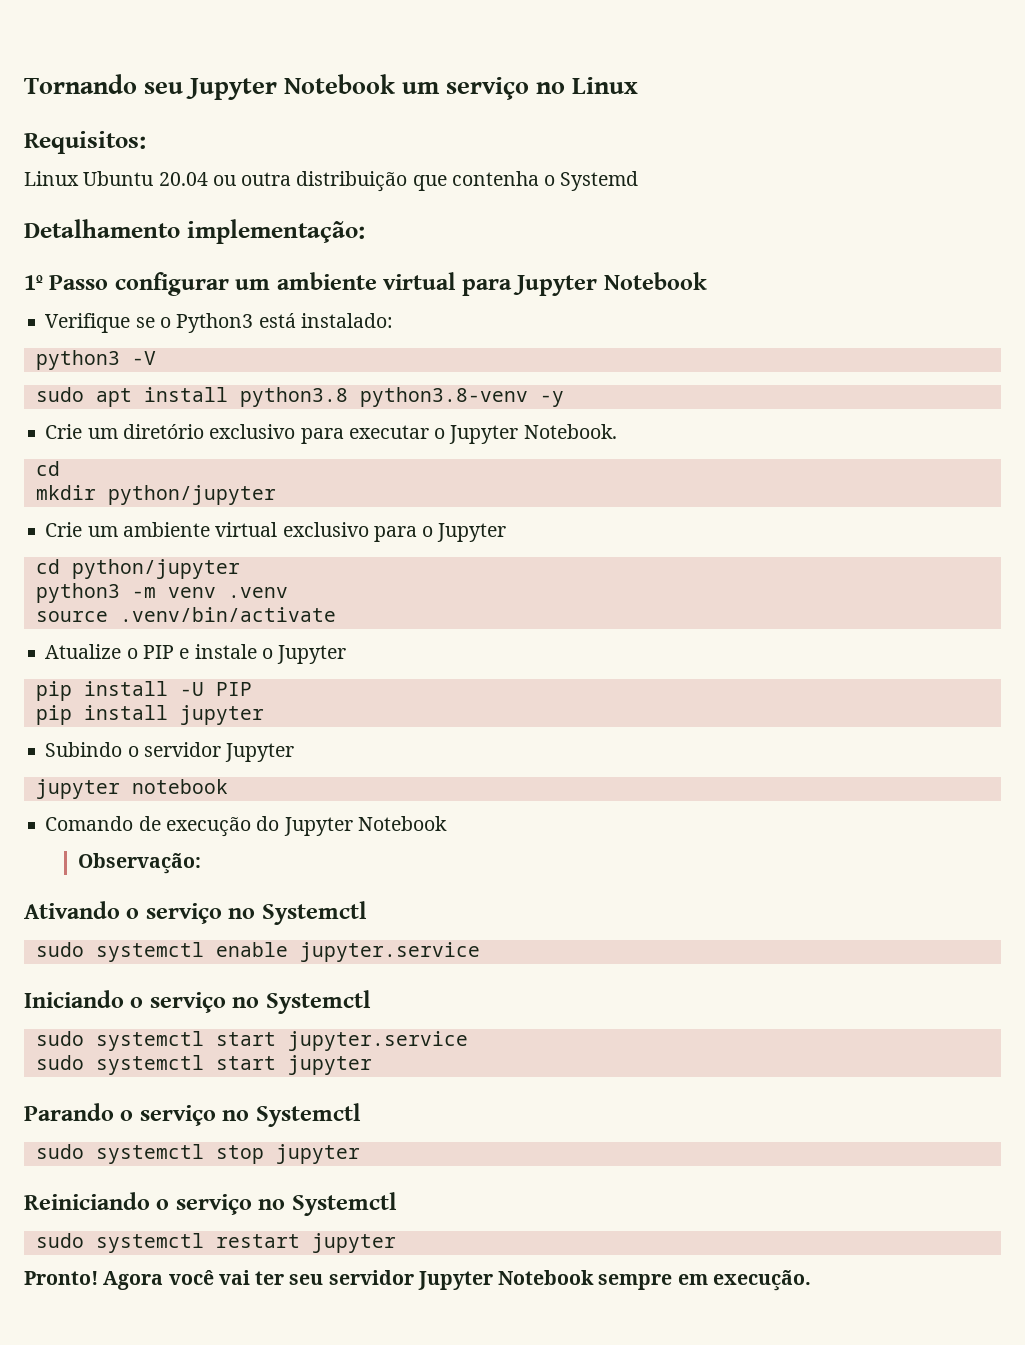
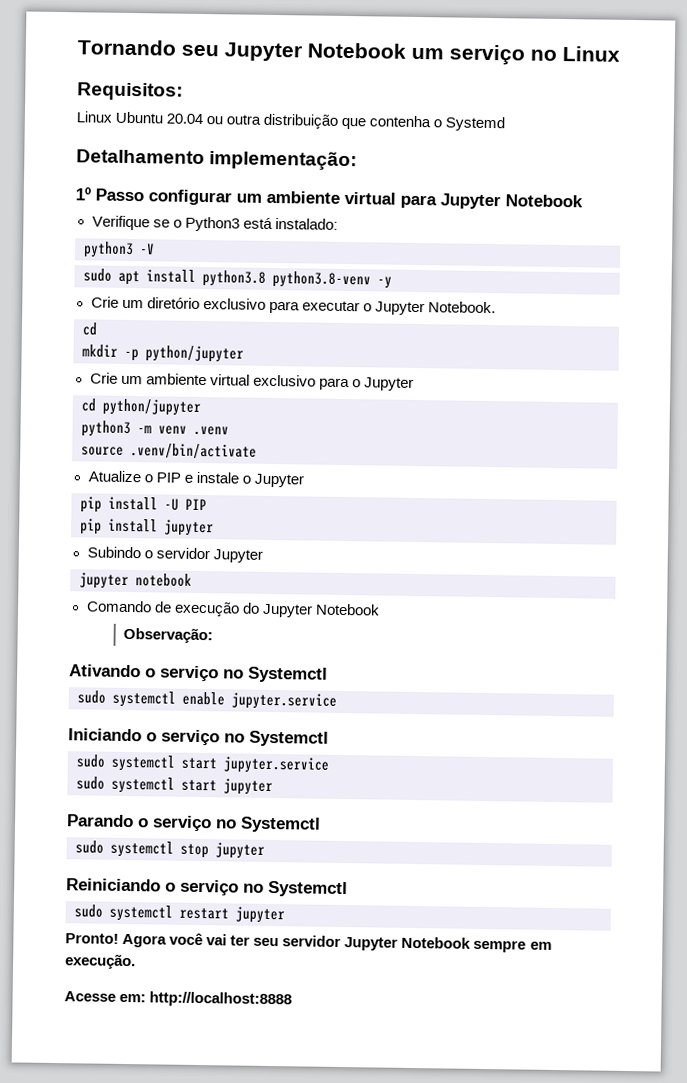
(96, 492) none -> [124,348,139,362] -p
(811, 1280) none -> [64,991,293,1008] // Acesse em: http://localhost:8888

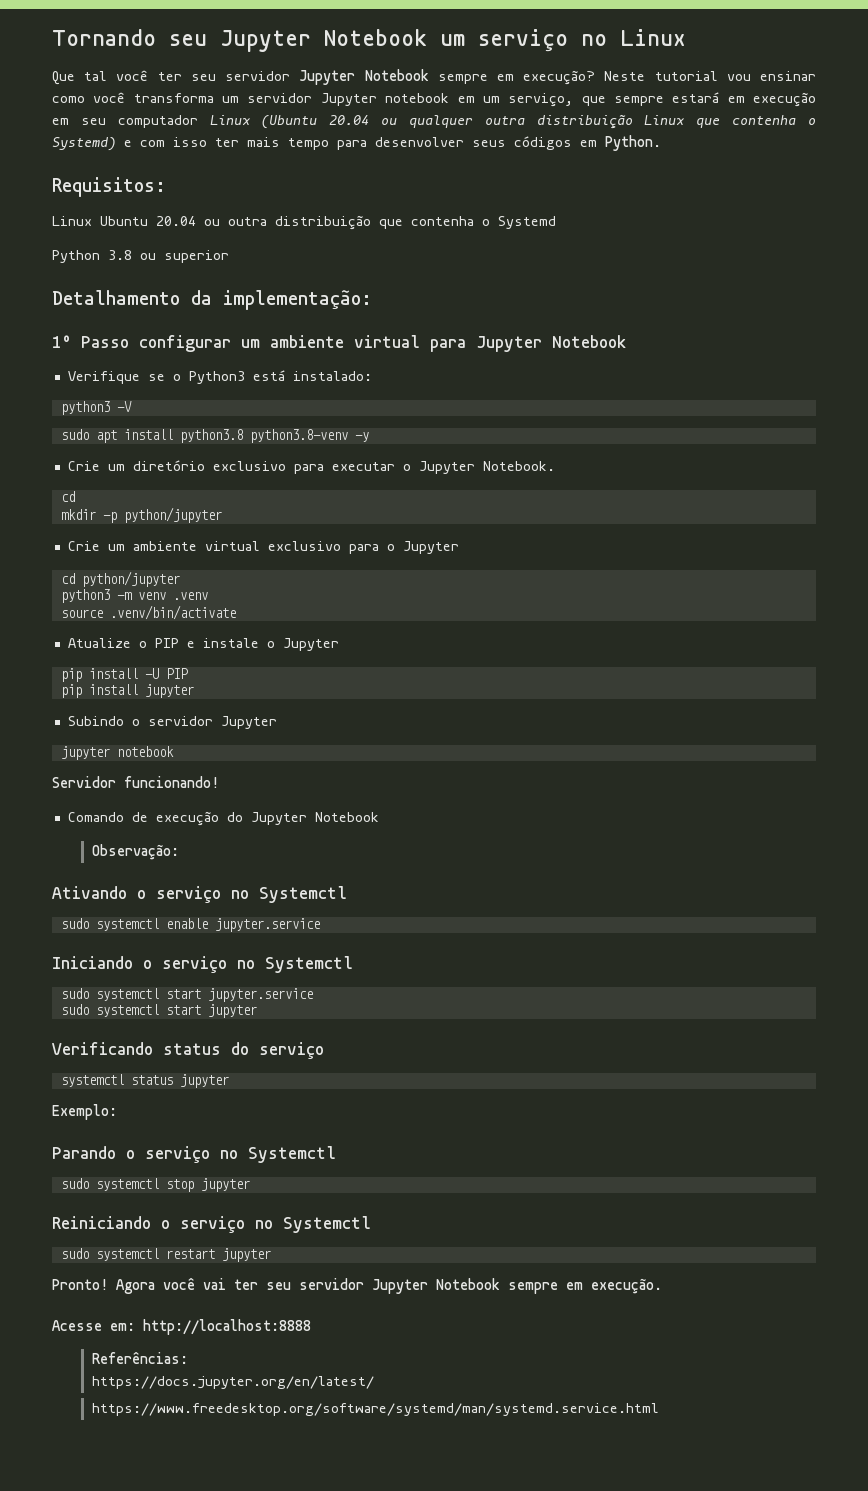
(620, 54) none -> [52,69,816,85] [52,92,816,107] [52,114,816,129] [52,135,661,151] // Que tal você ter seu servidor Jupyter Notebook sempre em execução? Neste tutorial vou ensinar como você transforma um servidor Jupyter notebook em um serviço, que sempre estará em execução em seu computador Linux (Ubuntu 20.04 ou qualquer outra distribuição Linux que contenha o Systemd) e com isso ter mais tempo para desenvolver seus códigos em Python.
(506, 124) none -> [52,250,229,263] // Python 3.8 ou superior
(205, 157) none -> [191,290,212,305] da
(192, 580) none -> [52,776,219,788] // Servidor funcionando!
(273, 787) none -> [52,1042,324,1059] [60,1074,229,1088] [52,1104,117,1120] // Verificando status do serviço // systemctl status jupyter // Exemplo:
(293, 999) none -> [91,1352,188,1364] [91,1376,374,1389] [91,1403,659,1416] // Referências: // https://docs.jupyter.org/en/latest/ // https://www.freedesktop.org/software/systemd/man/systemd.service.html

